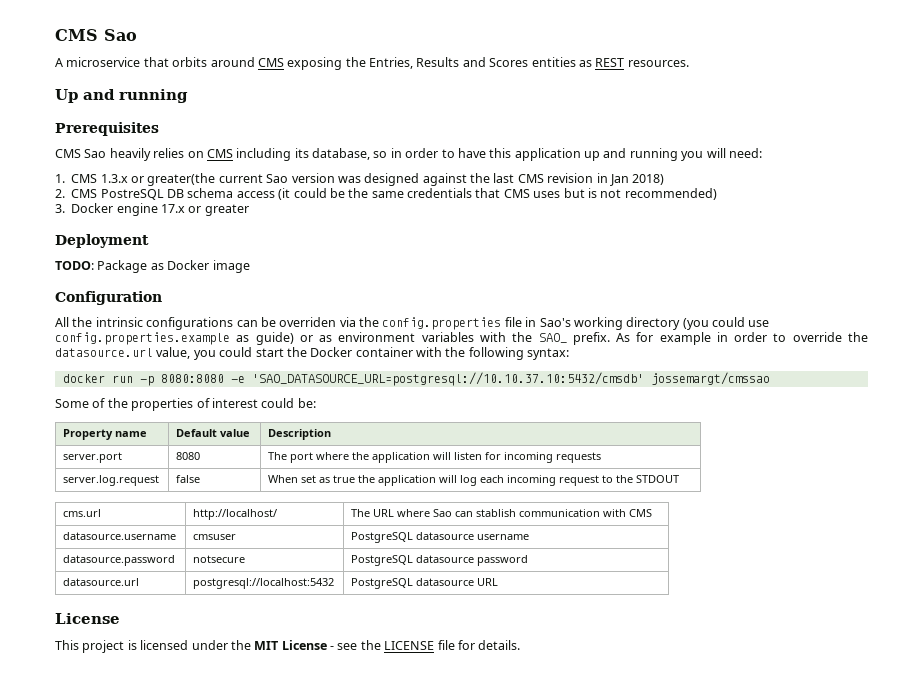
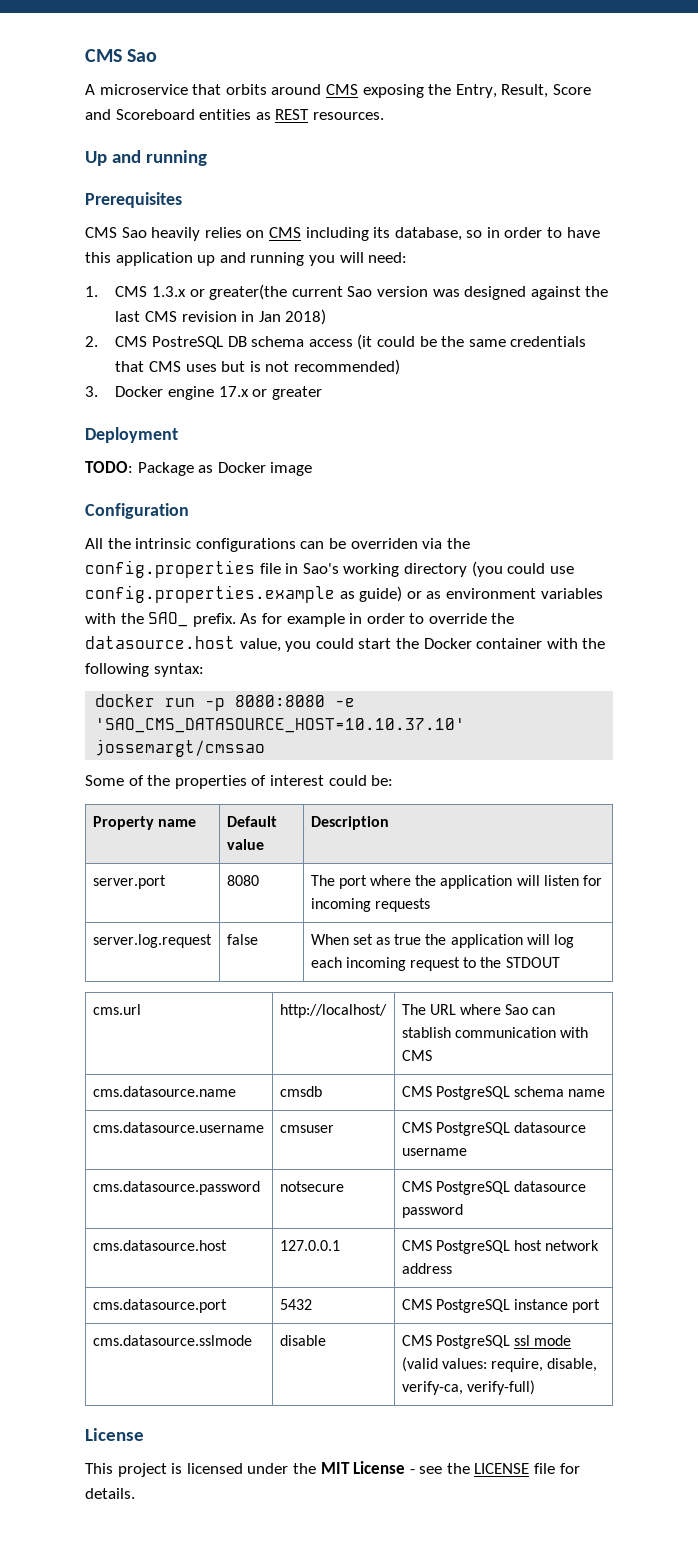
[369,57,529,69] Entries, Results and Scores -> [455,84,591,98] [85,109,195,120] Entry, Result, Score and Scoreboard
[55,348,153,357] datasource.url -> [85,636,235,649] datasource.host
[251,372,644,386] 'SAO_DATASOURCE_URL=postgresql://10.10.37.10:5432/cmsdb' -> [95,718,466,733] 'SAO_CMS_DATASOURCE_HOST=10.10.37.10'
[63,532,177,540] datasource.username -> [92,1086,236,1097] [279,1086,322,1097] [401,1086,606,1100] [92,1122,264,1133] cms.datasource.name | cmsdb | CMS PostgreSQL schema name // cms.datasource.username
(237, 537) none -> [401,1122,432,1133] CMS
[63,555,176,566] datasource.password -> [92,1181,260,1195] cms.datasource.password
(246, 559) none -> [401,1181,432,1192] CMS
[63,578,140,586] [193,578,335,589] [351,578,499,589] datasource.url | postgresql://localhost:5432 | PostgreSQL datasource URL -> [92,1240,227,1251] [279,1240,340,1251] [401,1240,600,1254] [401,1263,452,1274] [92,1299,227,1313] [279,1299,312,1310] [401,1299,601,1313] [92,1335,252,1346] [279,1335,326,1346] [401,1335,572,1349] [401,1357,598,1372] [401,1380,535,1395] cms.datasource.host | 127.0.0.1 | CMS PostgreSQL host network address // cms.datasource.port | 5432 | CMS PostgreSQL instance port // cms.datasource.sslmode | disable | CMS PostgreSQL ssl mode (valid values: require, disable, verify-ca, verify-full)

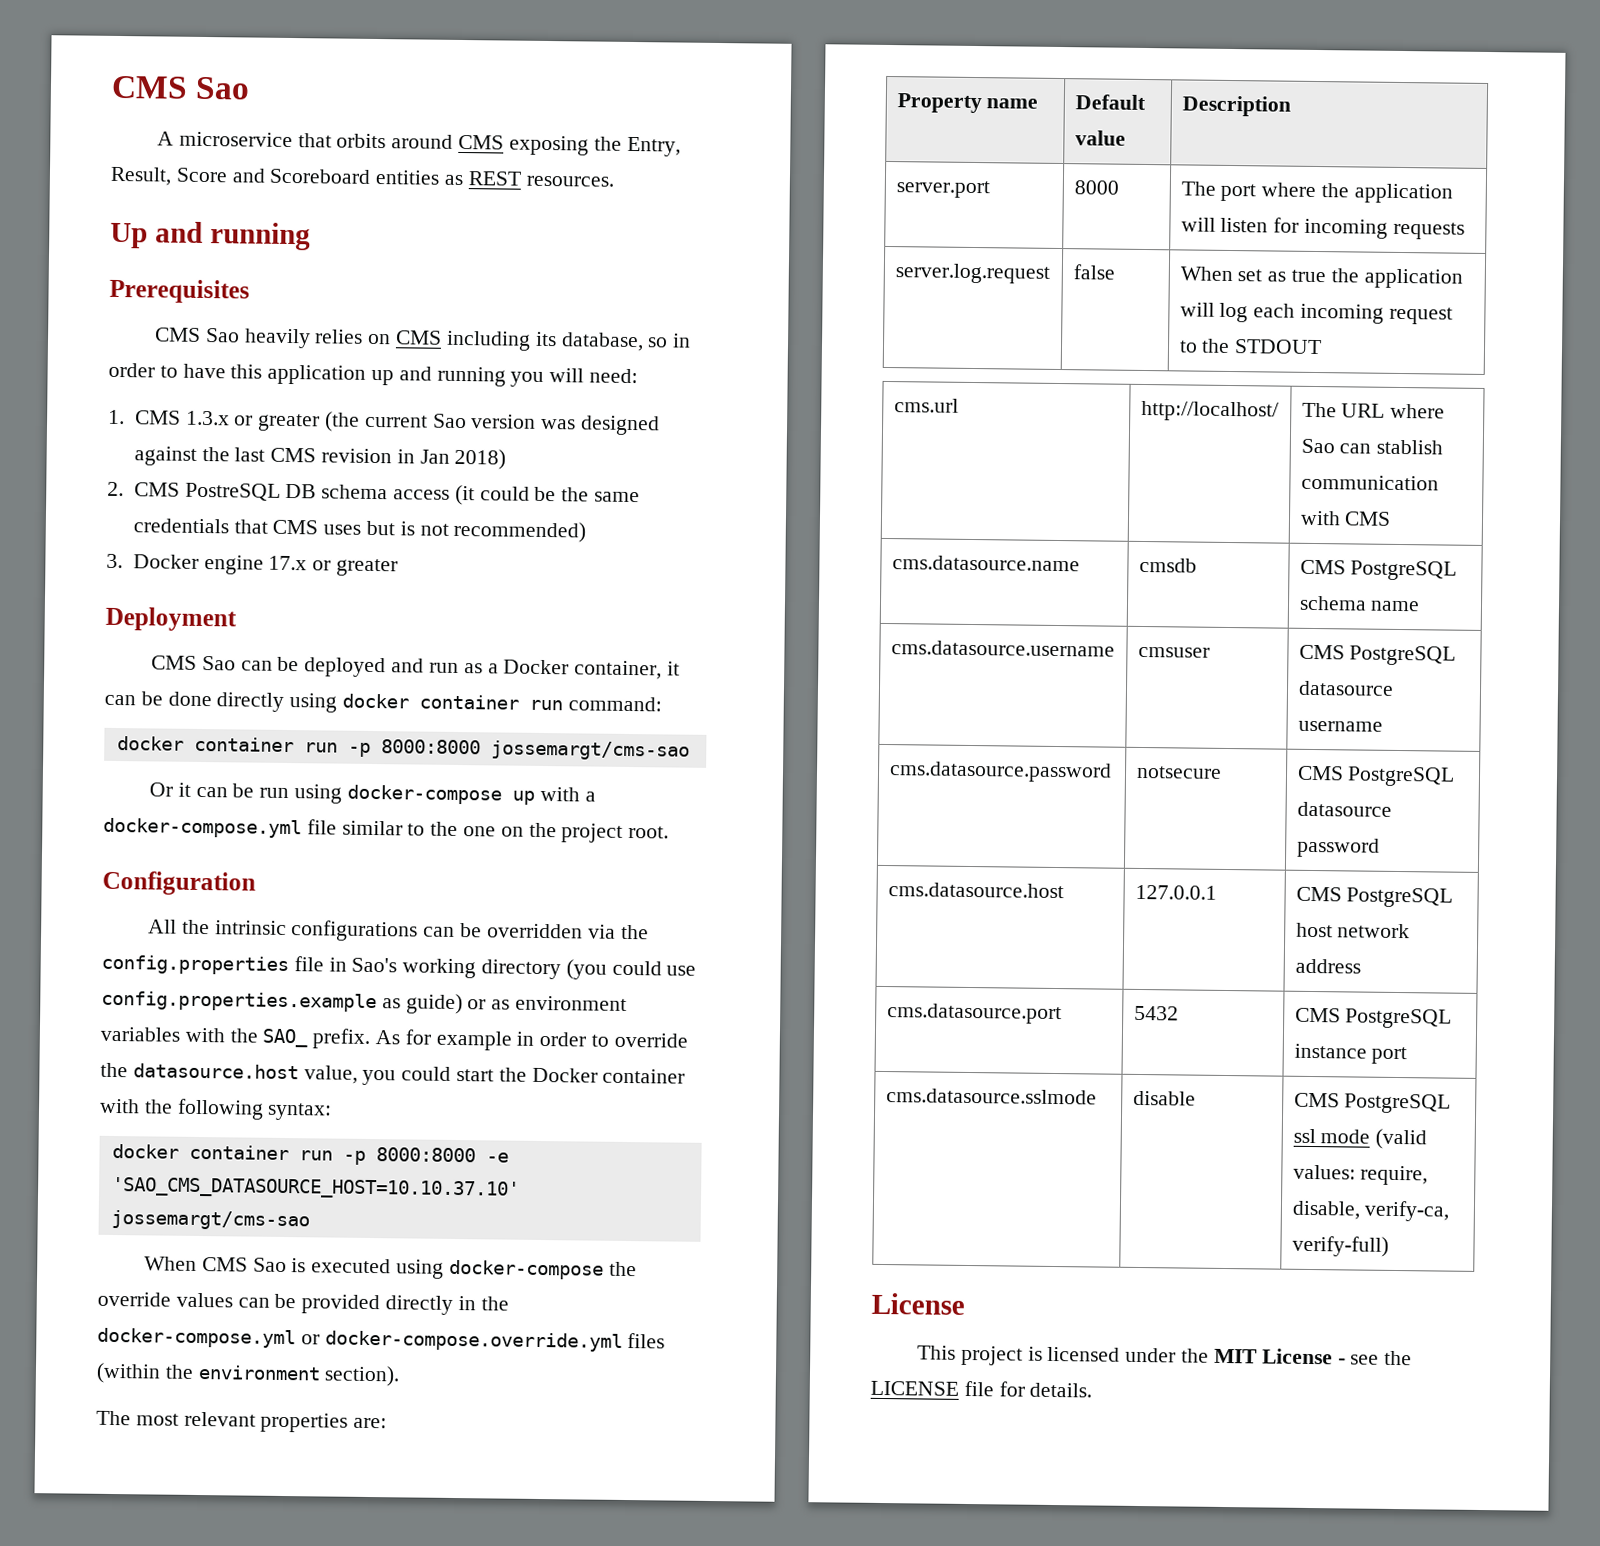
[209,284,288,300] greater(the -> [257,411,360,432] greater (the
[85,461,313,476] TODO: Package as Docker image -> [151,655,680,680] [104,691,662,713] [116,736,690,761] [149,782,596,805] [103,817,670,843] CMS Sao can be deployed and run as a Docker container, it can be done directly using docker container run command: // docker container run -p 8000:8000 jossemargt/cms-sao // Or it can be run using docker-compose up with a docker-compose.yml file similar to the one on the project root.
[350,538,418,549] overriden -> [486,923,583,939] overridden
[165,695,326,711] run -p 8080:8080 -> [188,1144,476,1165] container run -p 8000:8000
[95,739,266,757] [85,775,394,789] jossemargt/cmssao // Some of the properties of interest could be: -> [110,1209,310,1231] [144,1256,637,1280] [97,1291,509,1315] [97,1327,666,1352] [96,1362,401,1387] [96,1410,388,1433] jossemargt/cms-sao // When CMS Sao is executed using docker-compose the override values can be provided directly in the docker-compose.yml or docker-compose.override.yml files (within the environment section). // The most relevant properties are:
[226,875,259,886] 8080 -> [1073,180,1119,195] 8000

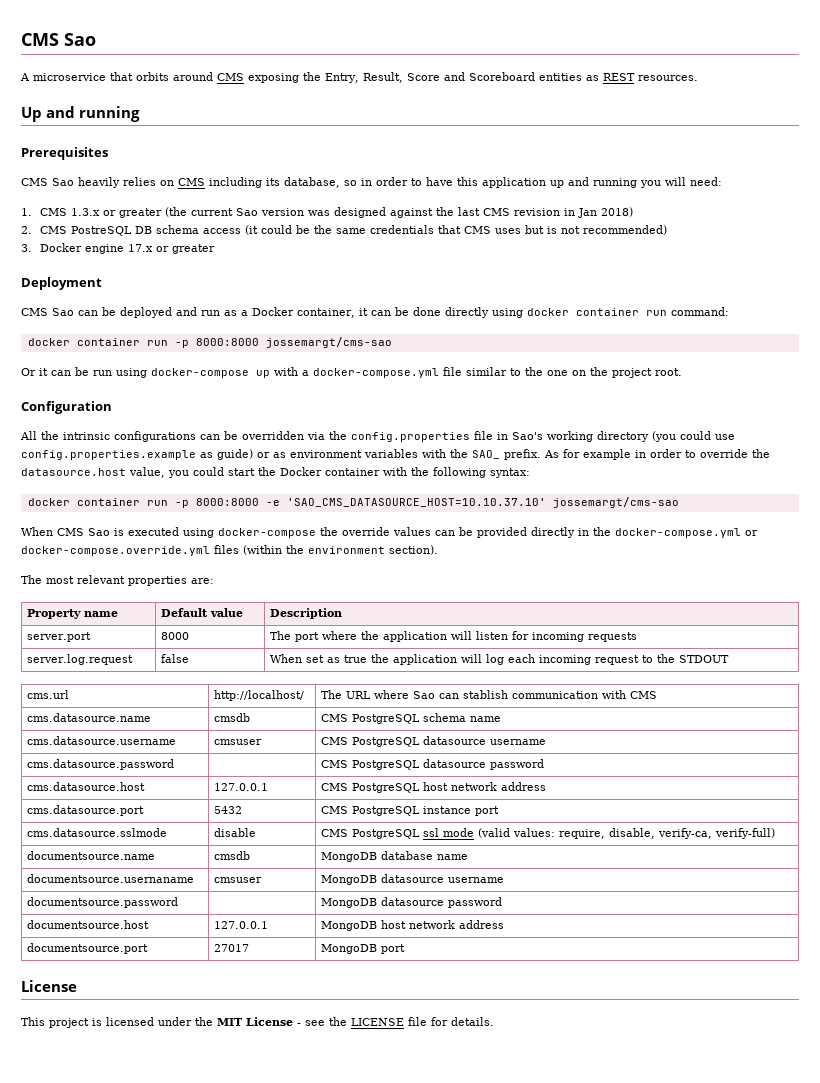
[1135,765,1222,779] notsecure -> (175, 764) none
(1389, 1246) none -> [27,851,156,860] [214,851,251,860] [321,851,469,862] [27,874,195,883] [214,877,263,883] [321,874,505,885] [27,897,179,908] [321,897,503,908] [27,920,150,929] [214,921,269,929] [321,920,505,931] [27,943,149,954] [214,944,250,952] [321,944,406,954] // documentsource.name | cmsdb | MongoDB database name // documentsource.usernaname | cmsuser | MongoDB datasource username // documentsource.password | | MongoDB datasource password // documentsource.host | 127.0.0.1 | MongoDB host network address // documentsource.port | 27017 | MongoDB port

